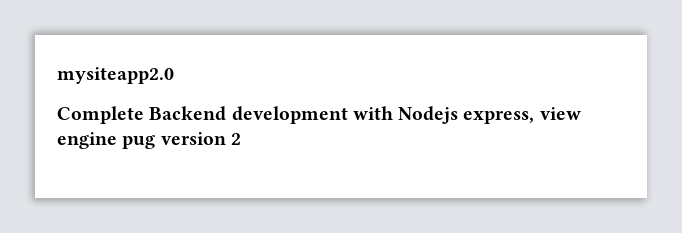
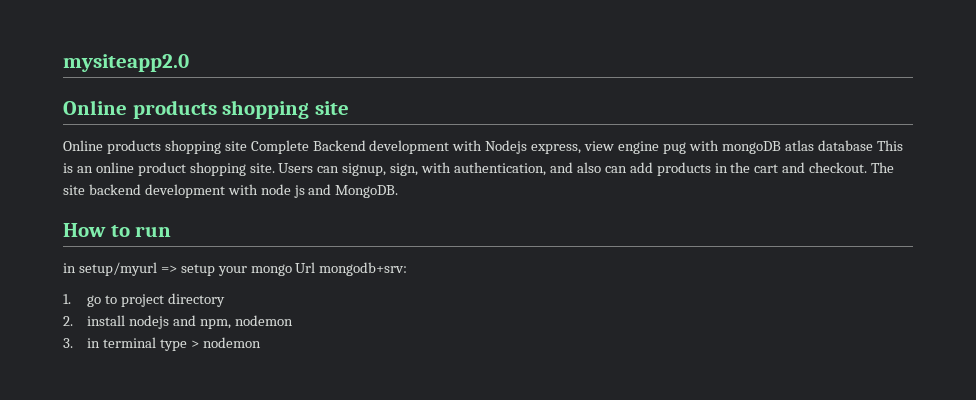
(174, 75) none -> [63,100,349,119] [63,140,247,154] Online products shopping site // Online products shopping site
[160,132,241,145] version 2 -> [688,140,903,154] [63,162,895,176] [63,184,399,198] [63,223,172,237] [63,262,408,276] [63,293,225,307] [63,315,293,329] [63,337,261,351] with mongoDB atlas database This is an online product shopping site. Users can signup, sign, with authentication, and also can add products in the cart and checkout. The site backend development with node js and MongoDB. // How to run // in setup/myurl => setup your mongo Url mongodb+srv: // 1. go to project directory // 2. install nodejs and npm, nodemon // 3. in terminal type > nodemon

